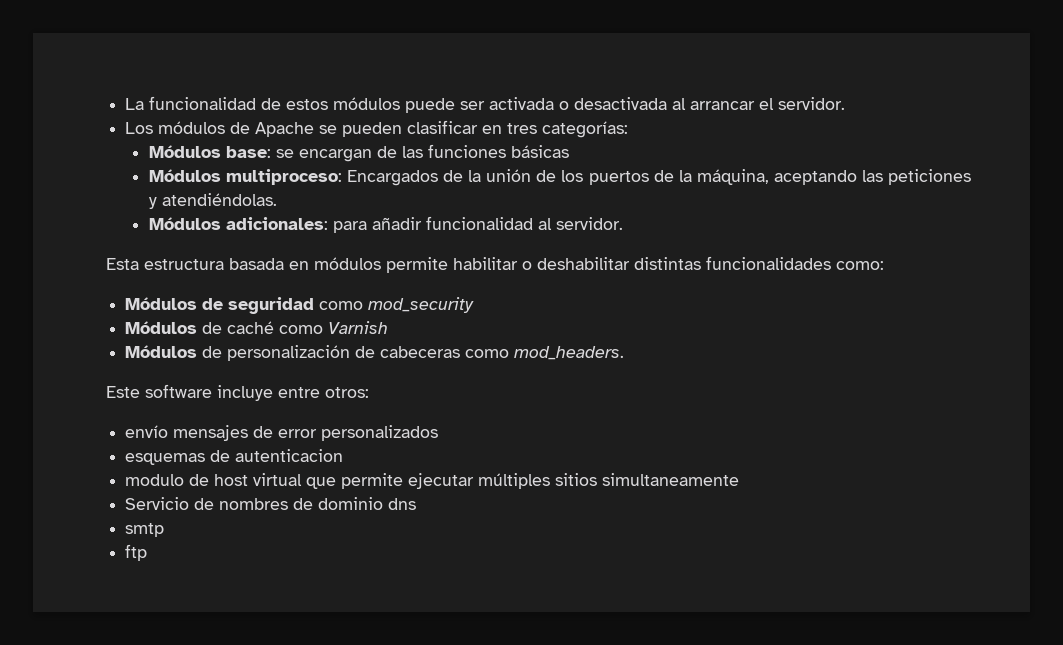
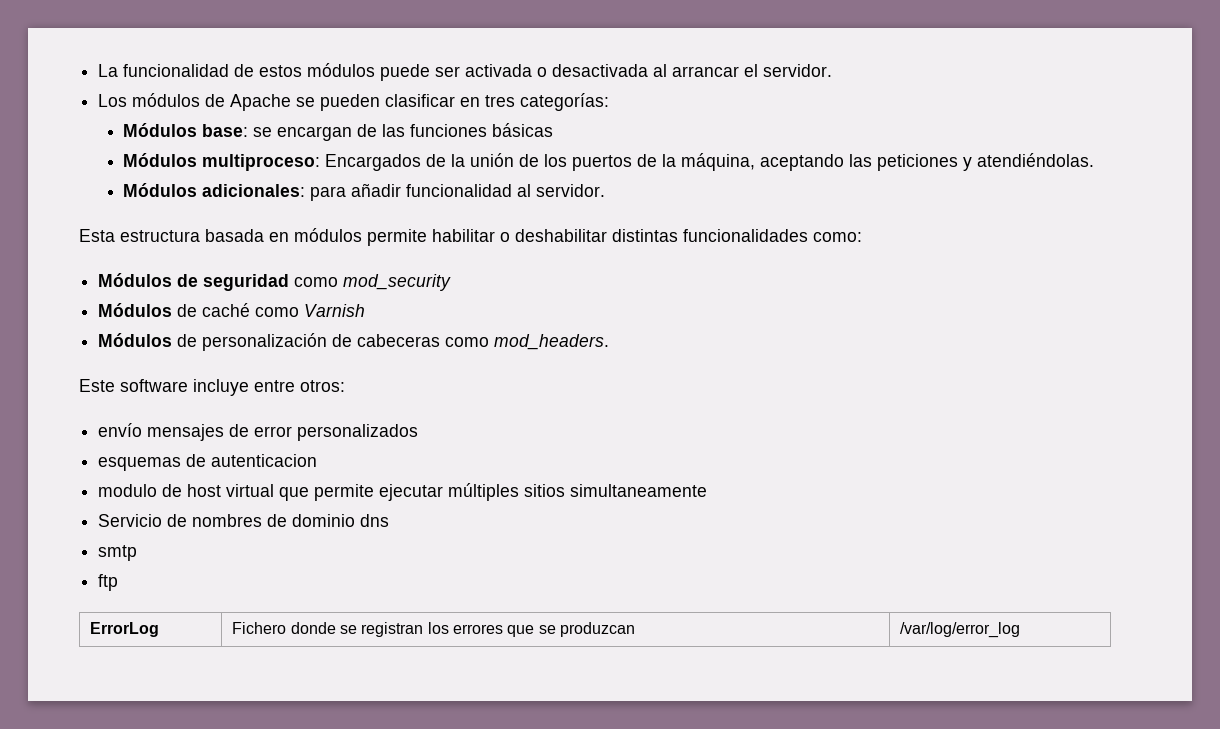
(148, 552) none -> [90,622,160,637] [232,622,636,637] [900,622,1021,638] // ErrorLog | Fichero donde se registran los errores que se produzcan | /var/log/error_log

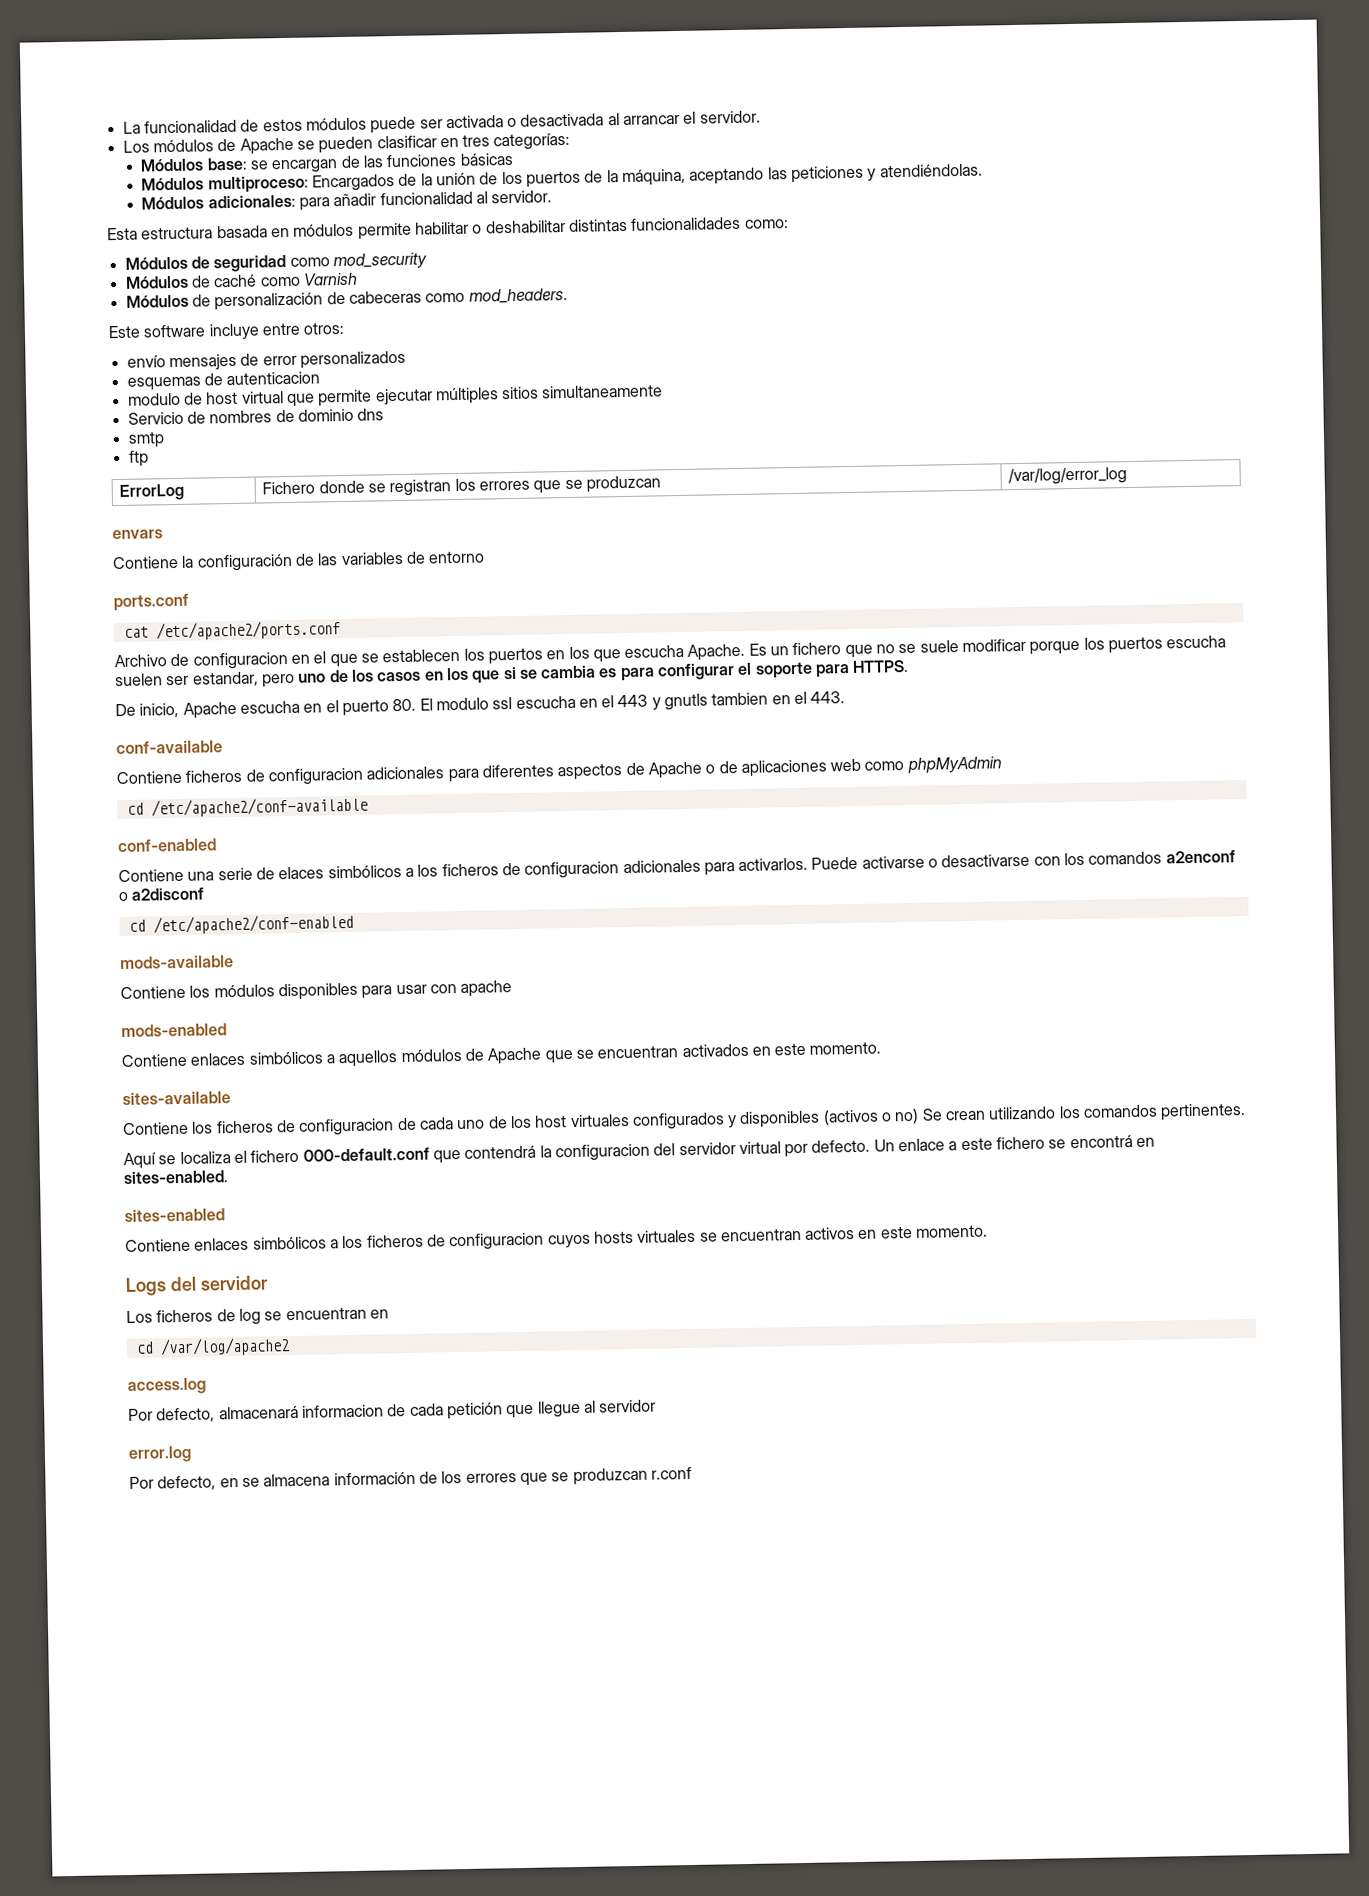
(1021, 630) none -> [112,529,163,540] [112,550,486,572] [113,593,189,612] [123,620,341,641] [114,635,1227,670] [115,659,910,688] [115,691,846,719] [116,740,223,755] [116,756,1002,786] [126,796,368,818] [117,838,217,853] [118,850,1236,883] [118,887,206,902] [128,913,354,935] [120,955,234,970] [120,980,513,1001] [121,1023,227,1038] [121,1041,882,1068] [122,1091,231,1106] [123,1103,1247,1136] [123,1135,1156,1170] [123,1170,229,1185] [124,1208,225,1223] [125,1224,989,1253] [125,1275,269,1296] [126,1306,389,1325] [135,1337,290,1357] [127,1377,206,1395] [128,1399,657,1423] [128,1445,192,1463] [129,1466,692,1491] // envars // Contiene la configuración de las variables de entorno // ports.conf // cat /etc/apache2/ports.conf // Archivo de configuracion en el que se establecen los puertos en los que escucha Apache. Es un fichero que no se suele modificar porque los puertos escucha suelen ser estandar, pero uno de los casos en los que si se cambia es para configurar el soporte para HTTPS. // De inicio, Apache escucha en el puerto 80. El modulo ssl escucha en el 443 y gnutls tambien en el 443. // conf-available // Contiene ficheros de configuracion adicionales para diferentes aspectos de Apache o de aplicaciones web como phpMyAdmin // cd /etc/apache2/conf-available // conf-enabled // Contiene una serie de elaces simbólicos a los ficheros de configuracion adicionales para activarlos. Puede activarse o desactivarse con los comandos a2enconf o a2disconf // cd /etc/apache2/conf-enabled // mods-available // Contiene los módulos disponibles para usar con apache // mods-enabled // Contiene enlaces simbólicos a aquellos módulos de Apache que se encuentran activados en este momento. // sites-available // Contiene los ficheros de configuracion de cada uno de los host virtuales configurados y disponibles (activos o no) Se crean utilizando los comandos pertinentes. // Aquí se localiza el fichero 000-default.conf que contendrá la configuracion del servidor virtual por defecto. Un enlace a este fichero se encontrá en sites-enabled. // sites-enabled // Contiene enlaces simbólicos a los ficheros de configuracion cuyos hosts virtuales se encuentran activos en este momento. // Logs del servidor // Los ficheros de log se encuentran en // cd /var/log/apache2 // access.log // Por defecto, almacenará informacion de cada petición que llegue al servidor // error.log // Por defecto, en se almacena información de los errores que se produzcan r.conf

